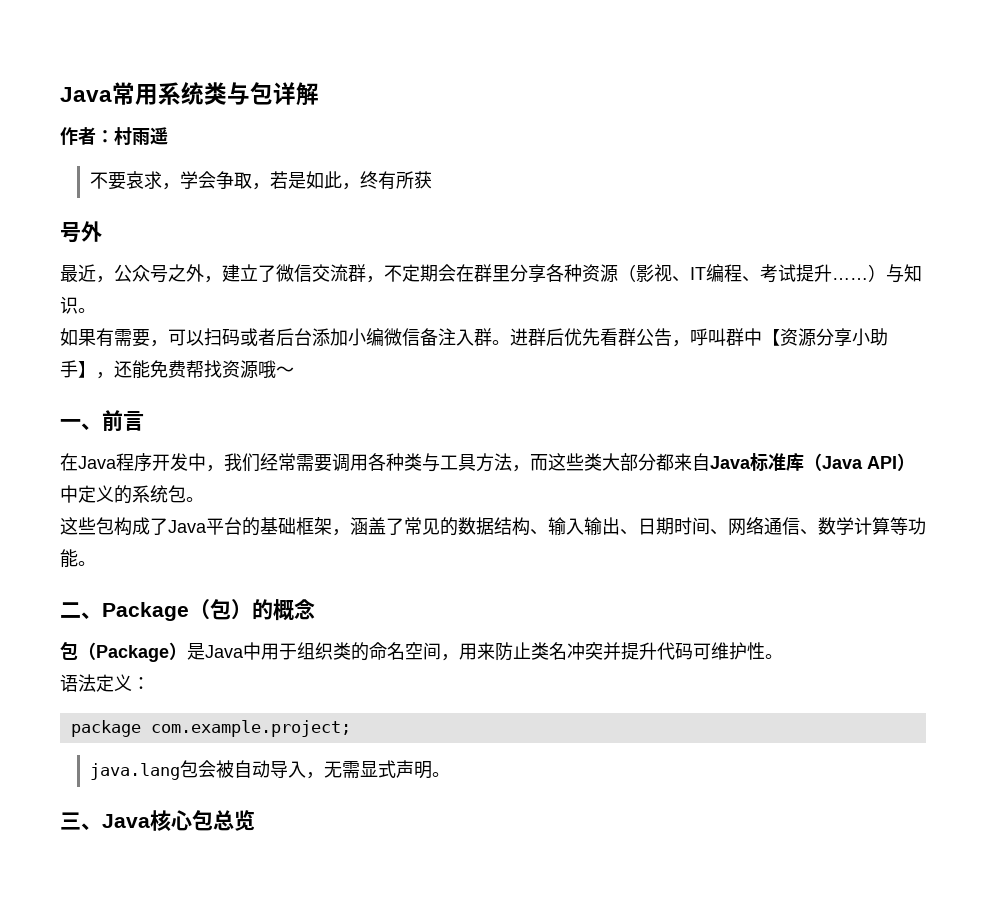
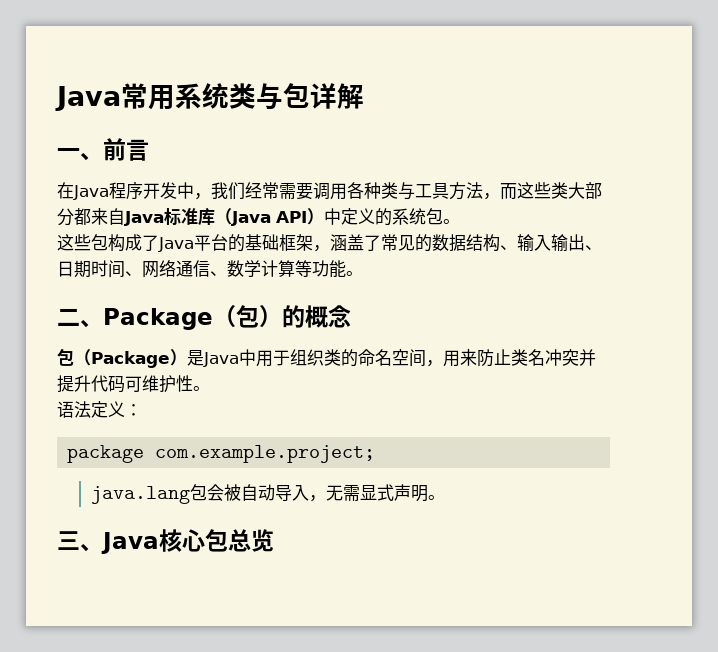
[60,127,168,145] [90,171,433,190] [60,221,102,243] [60,264,922,283] [60,296,96,314] [60,328,888,347] [60,360,294,379] // 作者：村雨遥 // 不要哀求，学会争取，若是如此，终有所获 // 号外 // 最近，公众号之外，建立了微信交流群，不定期会在群里分享各种资源（影视、IT编程、考试提升……）与知识。 // 如果有需要，可以扫码或者后台添加小编微信备注入群。进群后优先看群公告，呼叫群中【资源分享小助手】，还能免费帮找资源哦～ -> (364, 96) none

